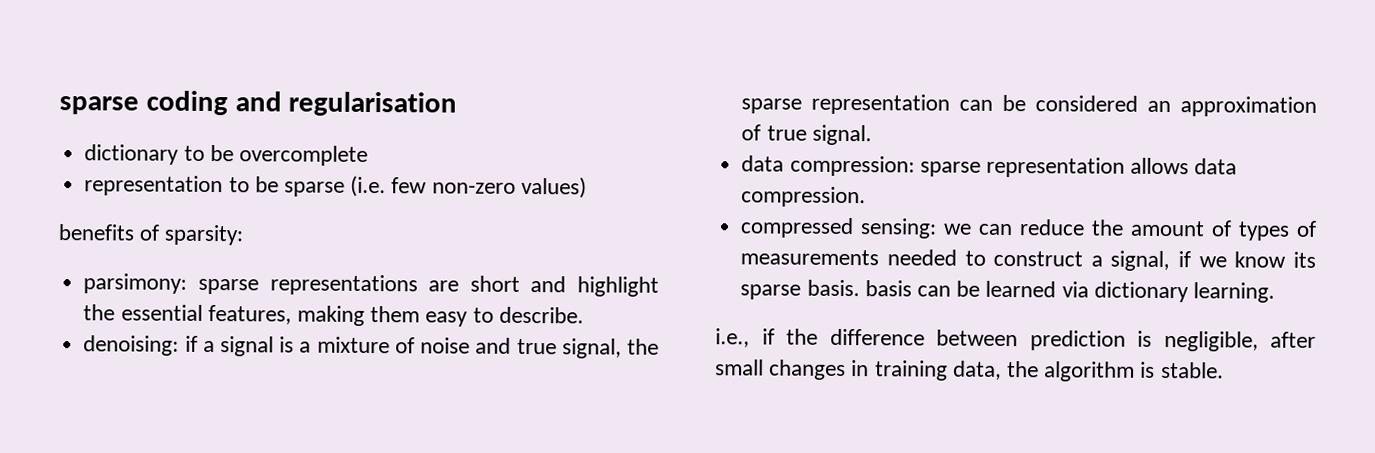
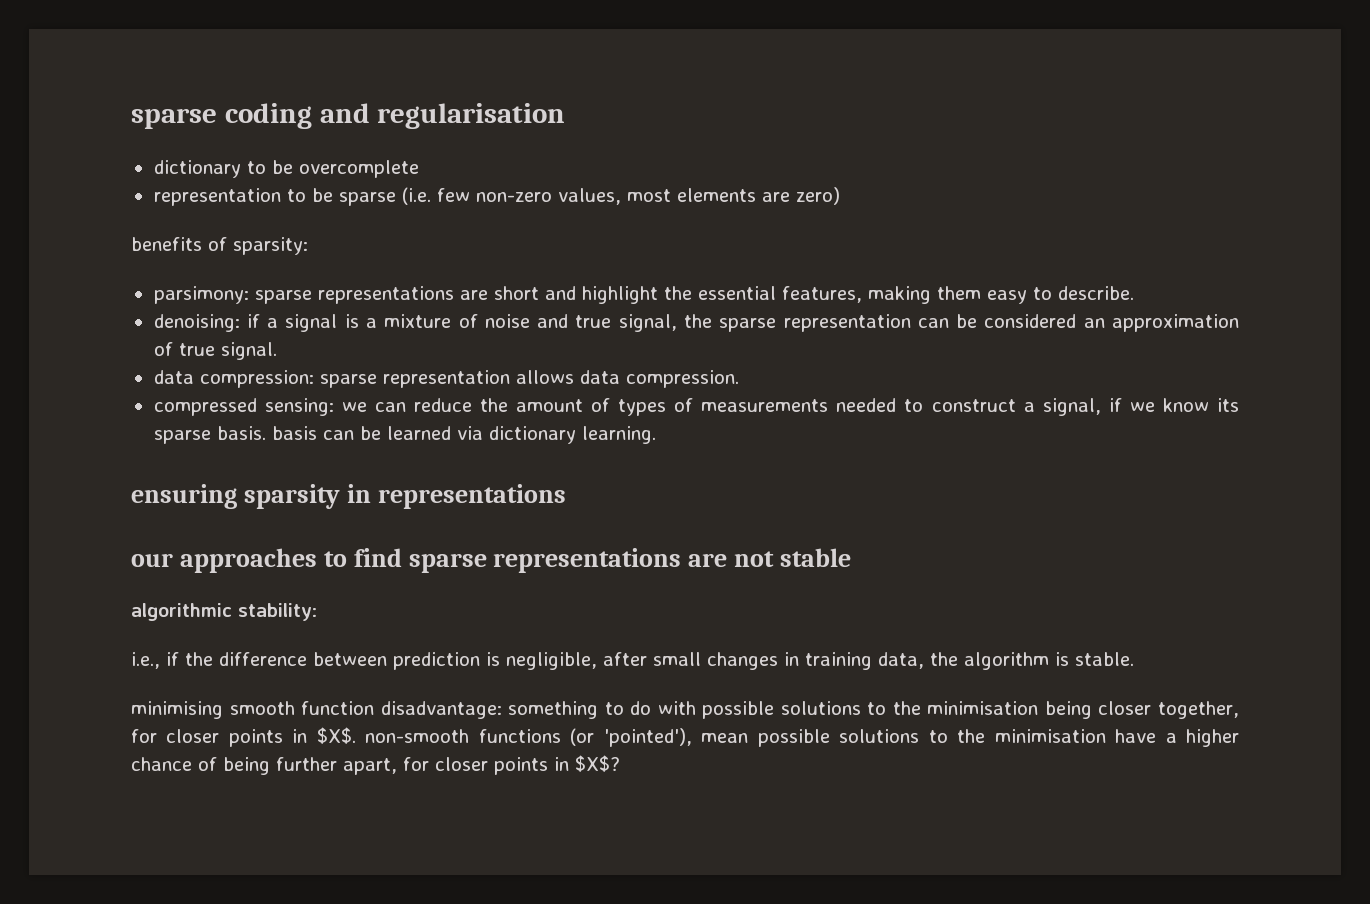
[520,176,587,199] values) -> [557,187,840,205] values, most elements are zero)
(1275, 292) none -> [131,484,566,509] [131,548,852,573] [131,603,317,621] // ensuring sparsity in representations // our approaches to find sparse representations are not stable // algorithmic stability:
(1224, 370) none -> [131,701,1239,719] [131,727,1240,747] [131,755,620,775] // minimising smooth function disadvantage: something to do with possible solutions to the minimisation being closer together, for closer points in $X$. non-smooth functions (or 'pointed'), mean possible solutions to the minimisation have a higher chance of being further apart, for closer points in $X$?

